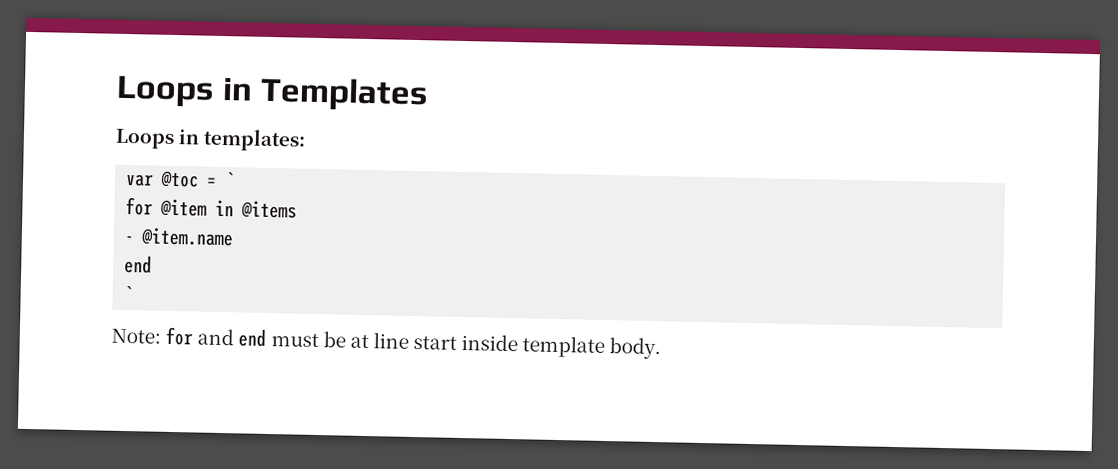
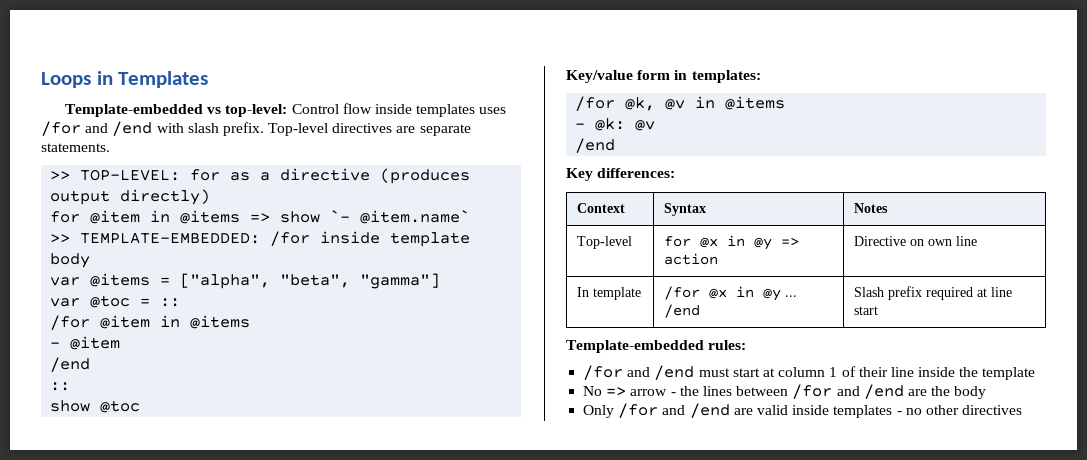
[115,128,307,152] [125,170,236,188] [125,196,298,219] [124,227,235,247] [124,255,153,274] [123,285,134,302] [111,326,662,360] Loops in templates: // var @toc = ` // for @item in @items // - @item.name // end // ` // Note: for and end must be at line start inside template body. -> [64,103,507,117] [41,121,471,136] [41,143,110,152] [50,168,471,184] [50,189,211,205] [50,210,471,224] [50,231,471,247] [50,253,91,268] [50,273,441,289] [50,295,181,308] [50,315,251,330] [50,336,121,350] [50,357,91,372] [50,382,71,391] [50,400,141,413] [566,70,761,83] [575,96,786,111] [575,118,656,131] [575,138,616,153] [566,168,676,181] [577,203,626,213] [664,203,707,216] [854,203,889,213] [577,236,633,249] [664,235,800,250] [664,253,719,265] [854,236,978,246] [577,287,642,300] [664,286,798,301] [664,304,701,318] [854,286,1013,300] [854,306,879,315] [566,340,747,353] [583,365,1036,380] [583,384,987,399] [583,403,1023,418] Template-embedded vs top-level: Control flow inside templates uses /for and /end with slash prefix. Top-level directives are separate statements. // >> TOP-LEVEL: for as a directive (produces output directly) // for @item in @items => show `- @item.name` // >> TEMPLATE-EMBEDDED: /for inside template body // var @items = ["alpha", "beta", "gamma"] // var @toc = :: // /for @item in @items // - @item // /end // :: // show @toc // Key/value form in templates: // /for @k, @v in @items // - @k: @v // /end // Key differences: // Context | Syntax | Notes // Top-level | for @x in @y => action | Directive on own line // In template | /for @x in @y ... /end | Slash prefix required at line start // Template-embedded rules: // /for and /end must start at column 1 of their line inside the template // No => arrow - the lines between /for and /end are the body // Only /for and /end are valid inside templates - no other directives

